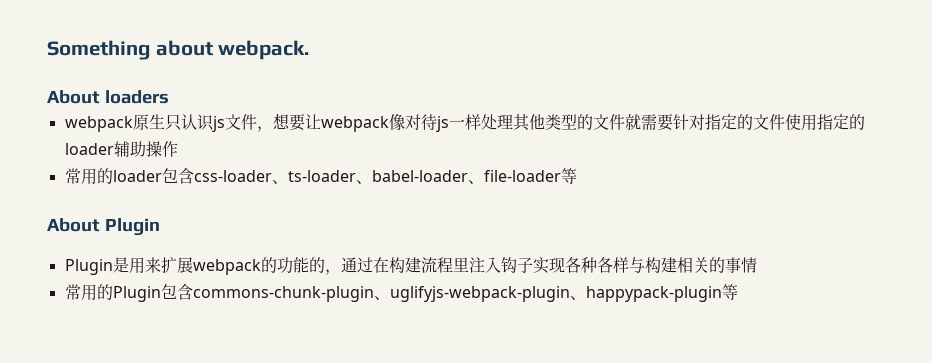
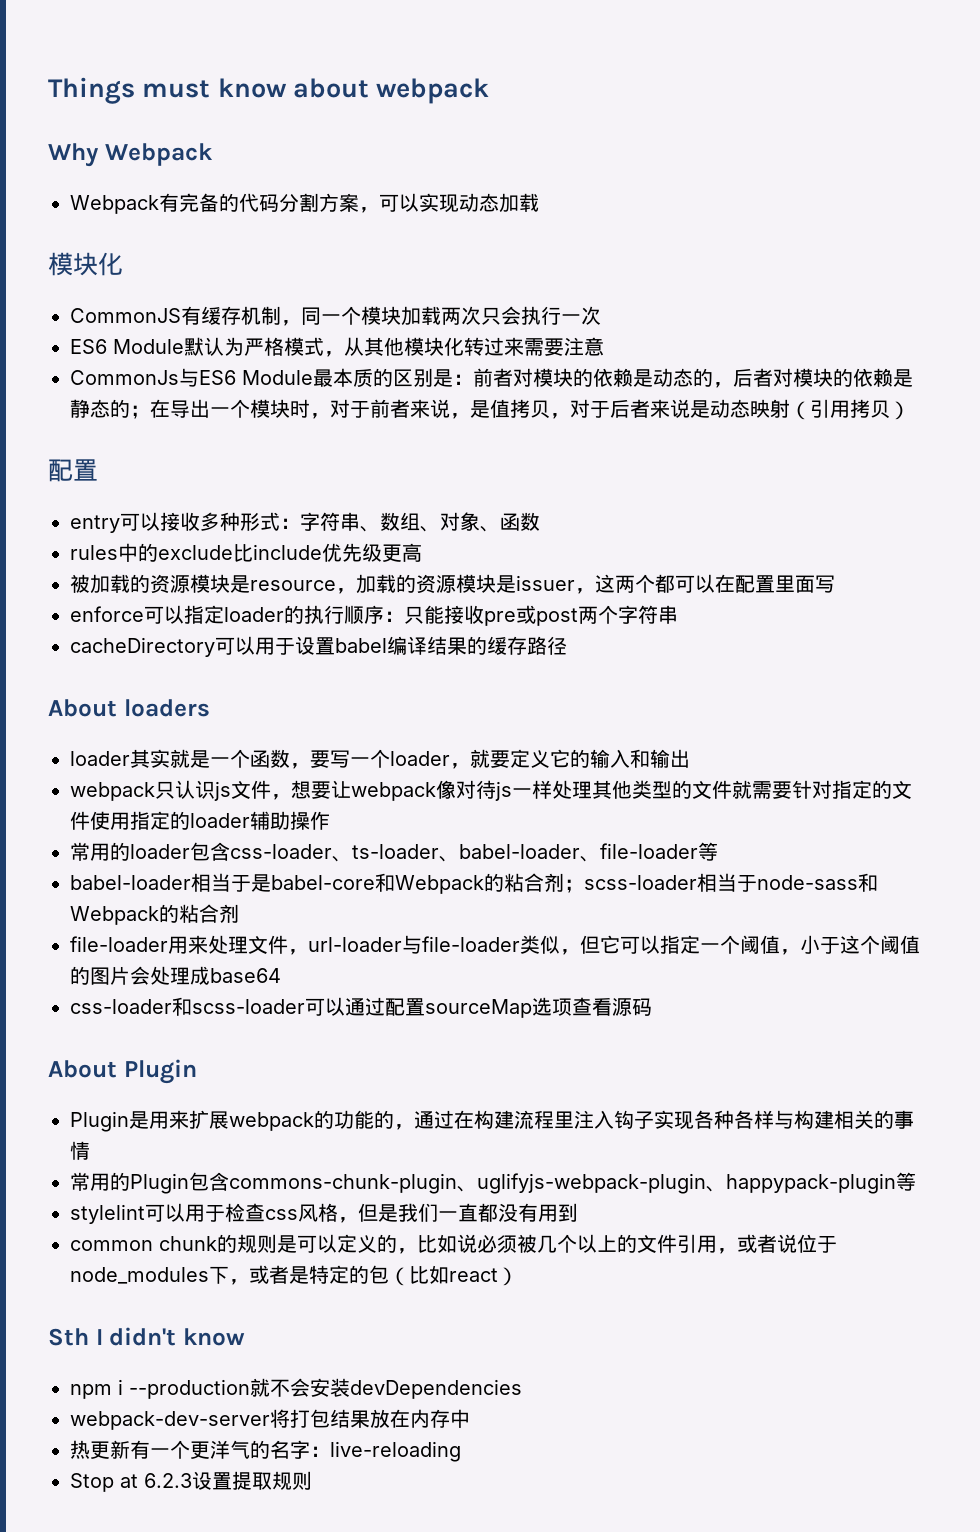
[47,40,310,60] [47,90,169,104] [64,114,165,132] Something about webpack. // About loaders // webpack原生 -> [48,77,490,104] [48,143,213,167] [70,193,539,214] [48,252,123,276] [70,306,601,326] [70,337,604,357] [70,368,913,388] [70,399,910,420] [48,459,98,482] [70,512,540,533] [70,543,422,562] [70,574,835,594] [70,605,678,626] [70,636,567,657] [48,699,210,717] [70,749,690,769] [70,782,155,801] Things must know about webpack // Why Webpack // Webpack有完备的代码分割方案，可以实现动态加载 // 模块化 // CommonJS有缓存机制，同一个模块加载两次只会执行一次 // ES6 Module默认为严格模式，从其他模块化转过来需要注意 // CommonJs与ES6 Module最本质的区别是：前者对模块的依赖是动态的，后者对模块的依赖是静态的；在导出一个模块时，对于前者来说，是值拷贝，对于后者来说是动态映射（引用拷贝） // 配置 // entry可以接收多种形式：字符串、数组、对象、函数 // rules中的exclude比include优先级更高 // 被加载的资源模块是resource，加载的资源模块是issuer，这两个都可以在配置里面写 // enforce可以指定loader的执行顺序：只能接收pre或post两个字符串 // cacheDirectory可以用于设置babel编译结果的缓存路径 // About loaders // loader其实就是一个函数，要写一个loader，就要定义它的输入和输出 // webpack
(577, 176) none -> [70,873,878,894] [70,904,239,925] [70,935,920,955] [70,966,281,985] [70,997,652,1018] // babel-loader相当于是babel-core和Webpack的粘合剂；scss-loader相当于node-sass和Webpack的粘合剂 // file-loader用来处理文件，url-loader与file-loader类似，但它可以指定一个阈值，小于这个阈值的图片会处理成base64 // css-loader和scss-loader可以通过配置sourceMap选项查看源码
(738, 292) none -> [70,1203,578,1224] [70,1234,837,1254] [70,1265,518,1286] [48,1327,245,1346] [70,1378,522,1399] [70,1409,470,1430] [70,1440,461,1462] [70,1471,312,1492] // stylelint可以用于检查css风格，但是我们一直都没有用到 // common chunk的规则是可以定义的，比如说必须被几个以上的文件引用，或者说位于node_modules下，或者是特定的包（比如react） // Sth I didn't know // npm i --production就不会安装devDependencies // webpack-dev-server将打包结果放在内存中 // 热更新有一个更洋气的名字：live-reloading // Stop at 6.2.3设置提取规则

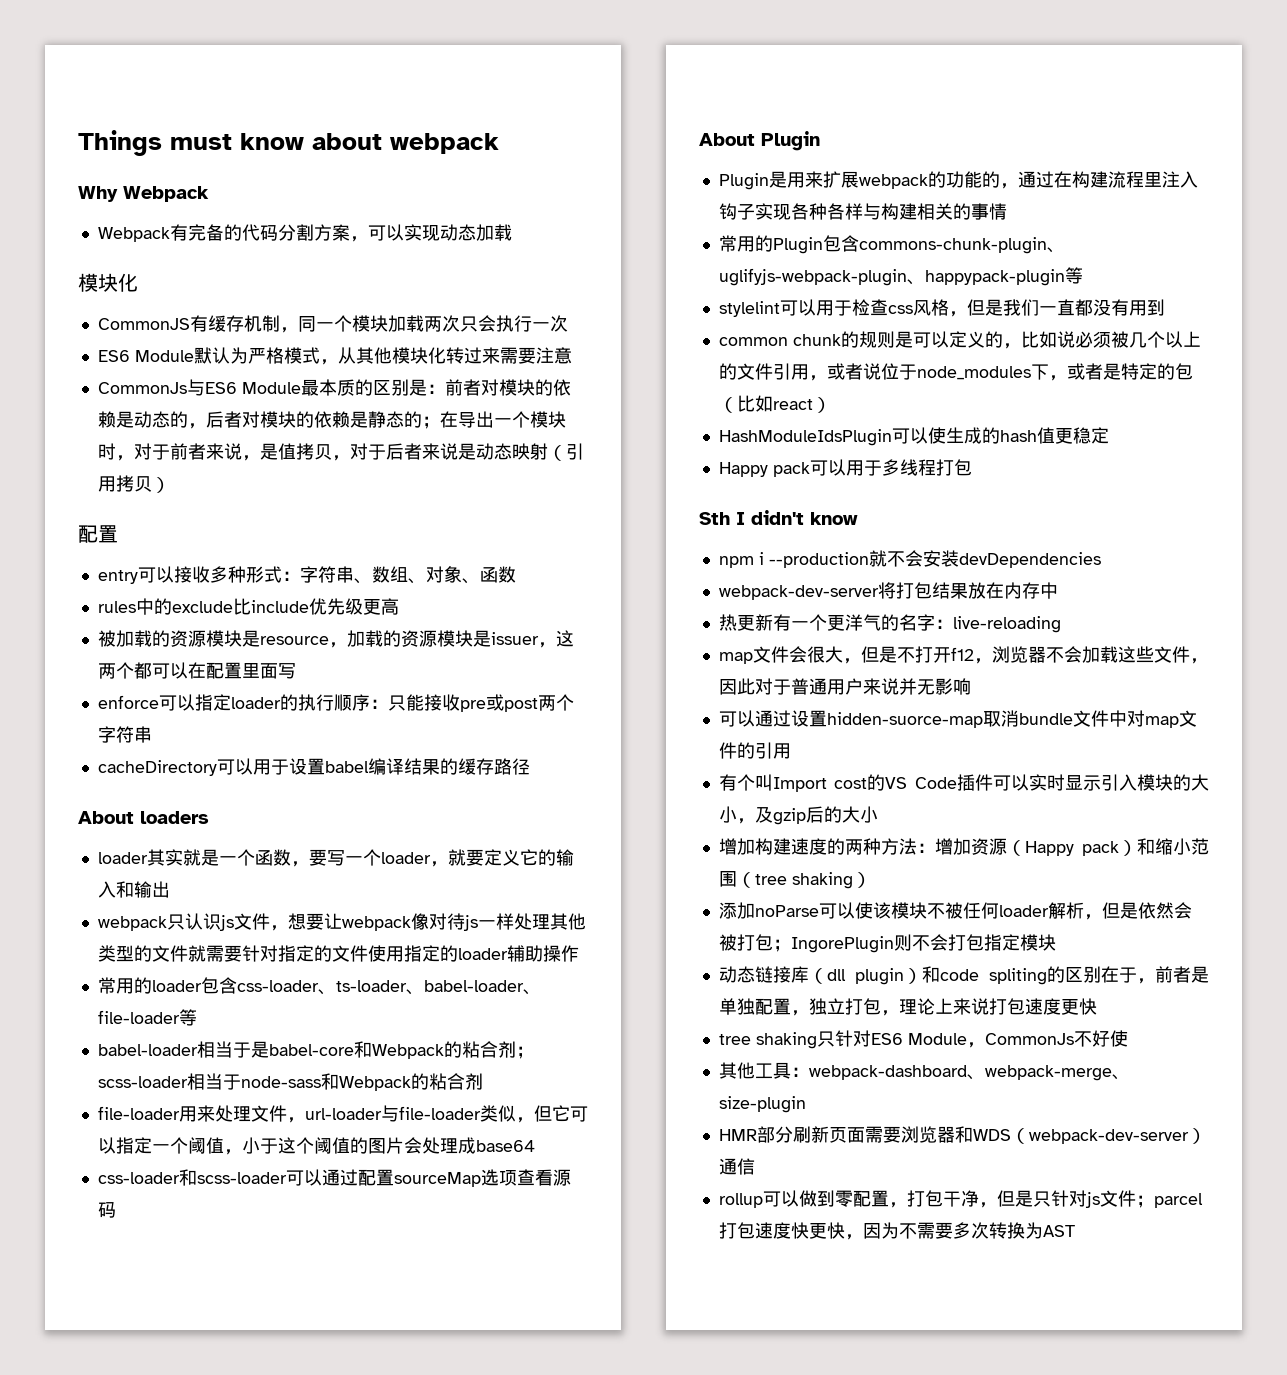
(518, 1276) none -> [718,427,1109,446] [718,459,972,477] // HashModuleIdsPlugin可以使生成的hash值更稳定 // Happy pack可以用于多线程打包
[70,1471,312,1492] Stop at 6.2.3设置提取规则 -> [718,646,1208,664] [718,678,971,695] [718,710,1197,728] [718,742,791,759] [718,774,1209,792] [718,806,878,825] [718,838,1209,856] [718,871,871,889] [718,902,1192,920] [718,934,1056,953] [718,966,1209,985] [718,998,1097,1016] [718,1030,1128,1049] [718,1062,1130,1081] [718,1096,806,1113] [718,1126,1206,1144] [718,1158,755,1175] [718,1190,1203,1208] [718,1222,1075,1240] map文件会很大，但是不打开f12，浏览器不会加载这些文件，因此对于普通用户来说并无影响 // 可以通过设置hidden-suorce-map取消bundle文件中对map文件的引用 // 有个叫Import cost的VS Code插件可以实时显示引入模块的大小，及gzip后的大小 // 增加构建速度的两种方法：增加资源（Happy pack）和缩小范围（tree shaking） // 添加noParse可以使该模块不被任何loader解析，但是依然会被打包；IngorePlugin则不会打包指定模块 // 动态链接库（dll plugin）和code spliting的区别在于，前者是单独配置，独立打包，理论上来说打包速度更快 // tree shaking只针对ES6 Module，CommonJs不好使 // 其他工具：webpack-dashboard、webpack-merge、size-plugin // HMR部分刷新页面需要浏览器和WDS（webpack-dev-server）通信 // rollup可以做到零配置，打包干净，但是只针对js文件；parcel打包速度快更快，因为不需要多次转换为AST

